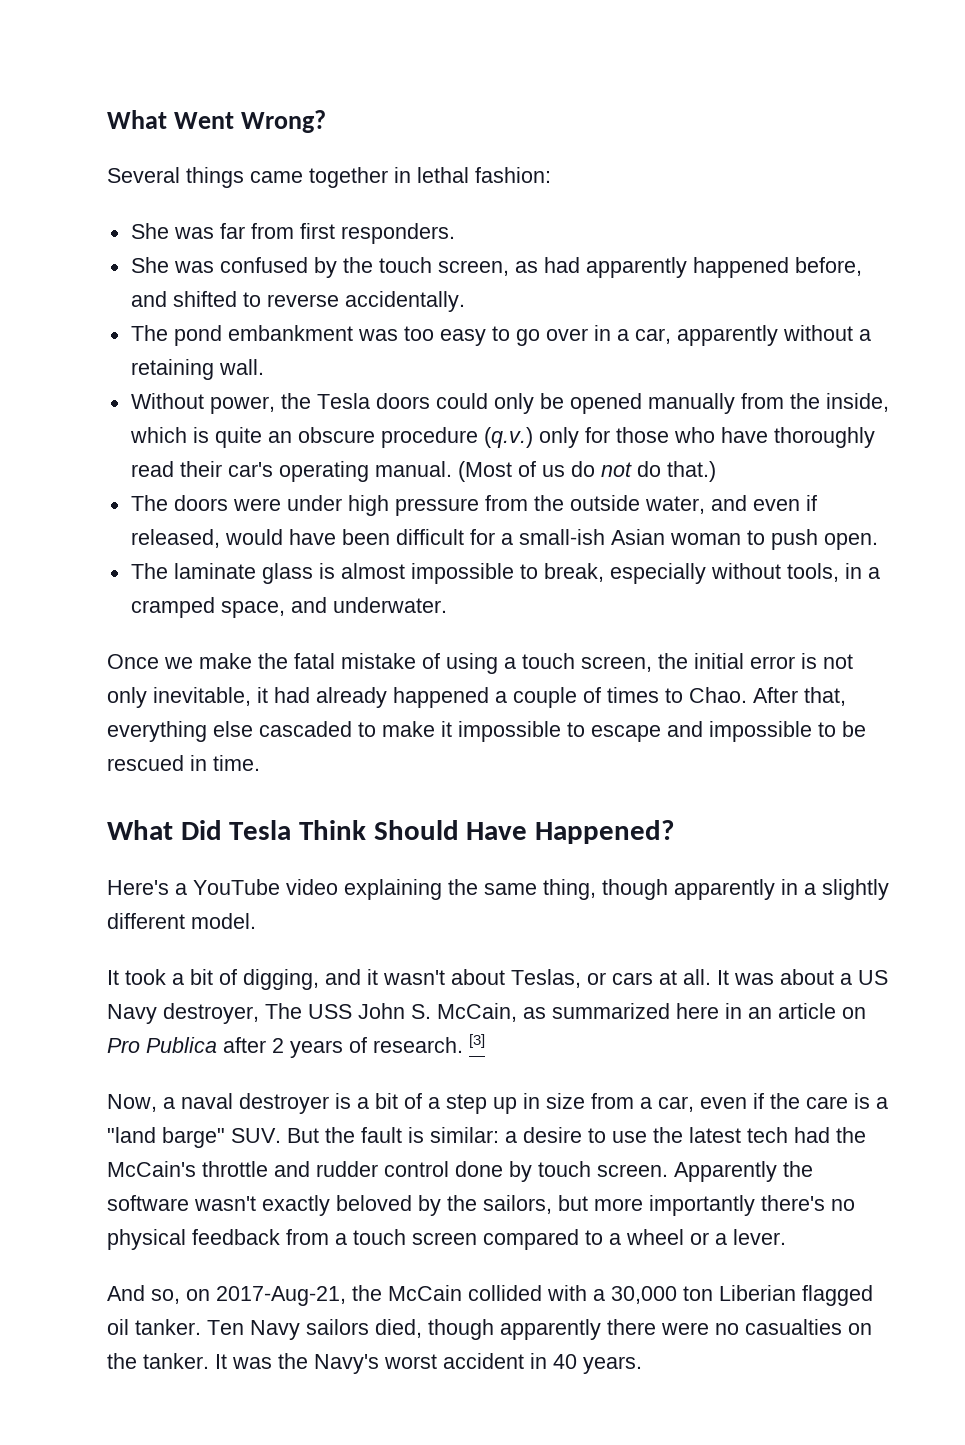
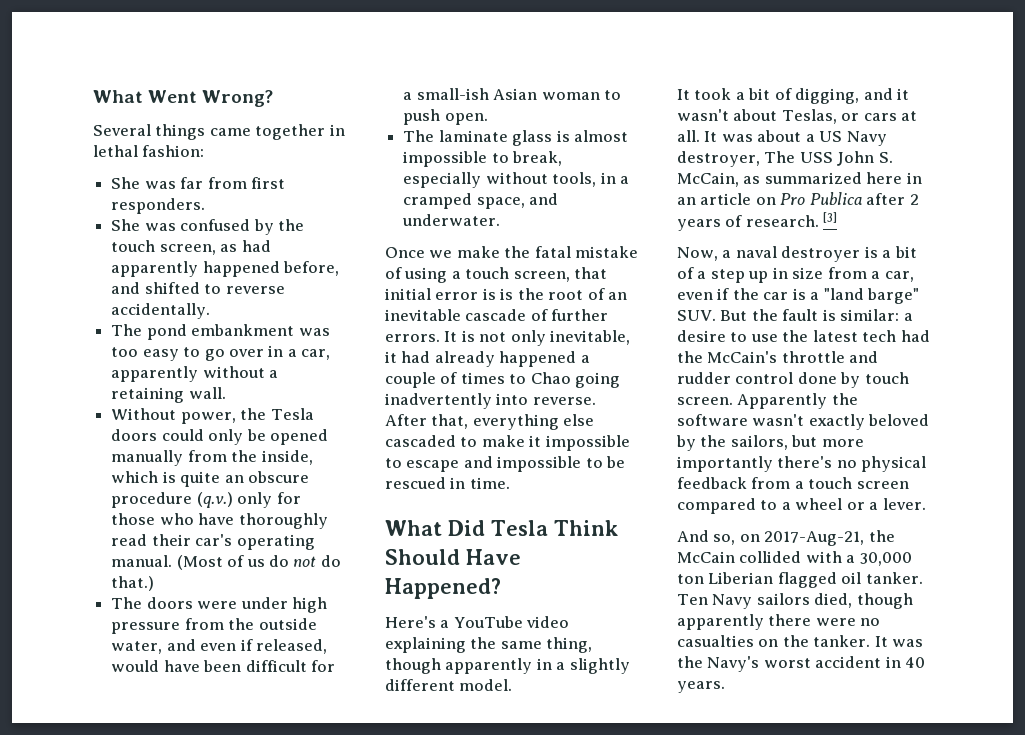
[658,653,688,669] the -> [574,267,608,279] that
(817, 661) none -> [500,288,628,300] [385,309,609,321] [385,330,475,342] is the root of an inevitable cascade of further errors. It is
[689,687,747,703] Chao. -> [530,372,621,388] [385,393,596,409] Chao going inadvertently into reverse.
[806,1096,848,1109] care -> [763,292,789,300] car

